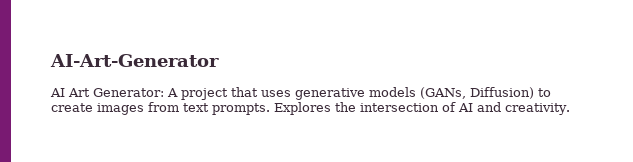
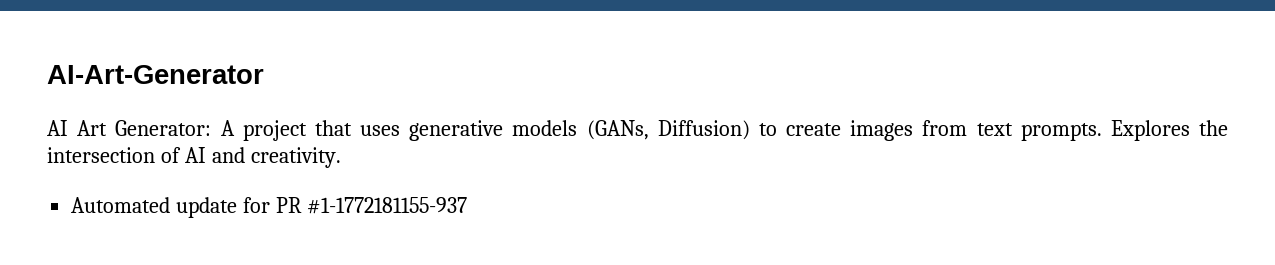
(570, 109) none -> [71,197,467,218] // Automated update for PR #1-1772181155-937

